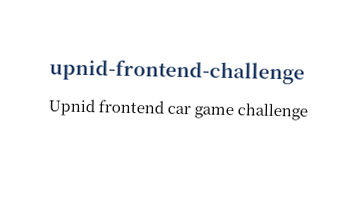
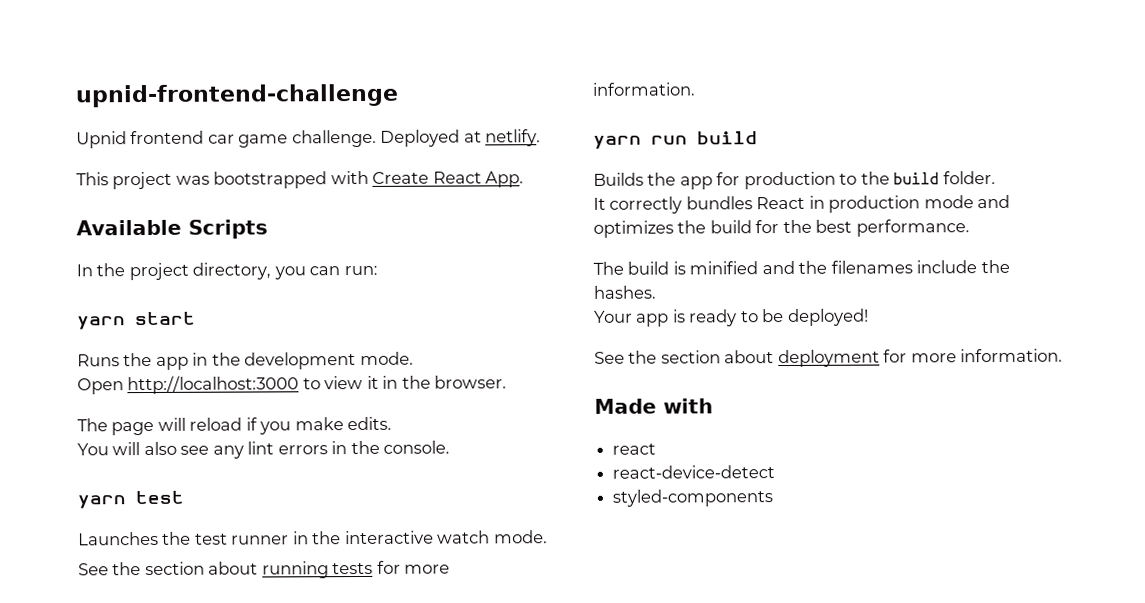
[237,103,309,121] challenge -> [291,129,542,148] [76,170,525,190] [76,219,268,239] [76,262,378,281] [77,311,196,330] [77,351,414,370] [77,375,508,395] [77,416,393,436] [77,440,451,459] [77,490,184,509] [78,530,548,546] [78,560,451,579] [592,82,696,96] [593,131,758,149] [593,171,996,190] [593,194,1011,214] [593,219,970,238] [593,259,1010,275] [593,285,656,299] [594,308,869,327] [594,348,1064,368] [594,398,713,414] [612,443,657,455] [612,465,776,479] [612,489,774,507] challenge. Deployed at netlify. // This project was bootstrapped with Create React App. // Available Scripts // In the project directory, you can run: // yarn start // Runs the app in the development mode. // Open http://localhost:3000 to view it in the browser. // The page will reload if you make edits. // You will also see any lint errors in the console. // yarn test // Launches the test runner in the interactive watch mode. // See the section about running tests for more information. // yarn run build // Builds the app for production to the build folder. // It correctly bundles React in production mode and optimizes the build for the best performance. // The build is minified and the filenames include the hashes. // Your app is ready to be deployed! // See the section about deployment for more information. // Made with // react // react-device-detect // styled-components

